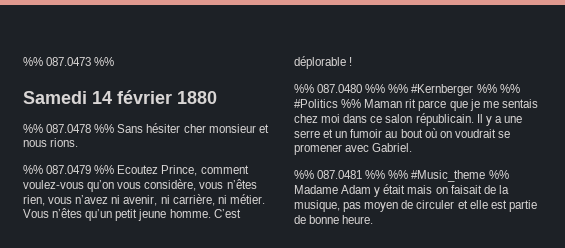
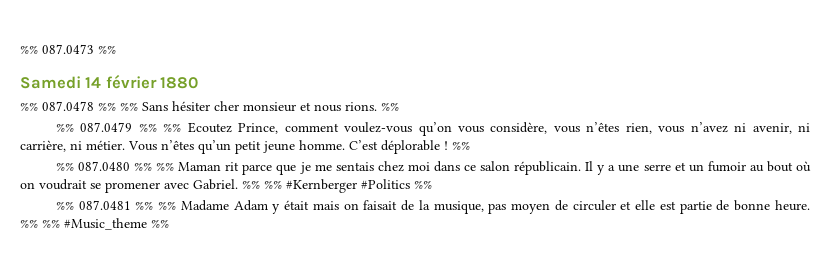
(115, 128) none -> [120,102,138,111] %%
(79, 142) none -> [381,102,399,111] %%
(115, 169) none -> [163,123,182,132] %%
(353, 61) none -> [452,141,470,150] %%
[411,84,520,96] [294,99,362,108] #Kernberger %% %% #Politics %% -> (175, 166) none
(413, 147) none -> [242,179,432,193] %% %% #Kernberger #Politics %%
[411,170,509,182] #Music_theme %% -> (177, 205) none
(374, 219) none -> [20,218,169,230] %% %% #Music_theme %%

